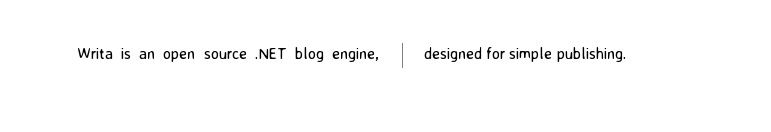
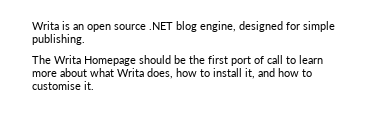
(626, 54) none -> [32,55,323,66] [32,68,312,79] [32,81,94,90] // The Writa Homepage should be the first port of call to learn more about what Writa does, how to install it, and how to customise it.

